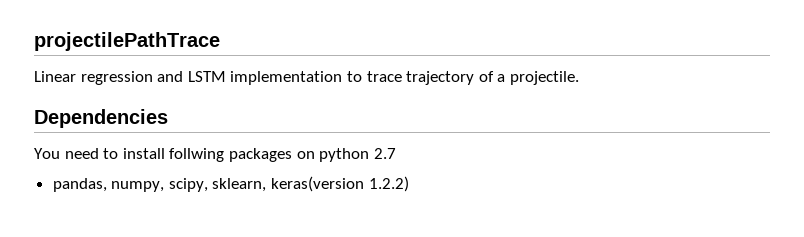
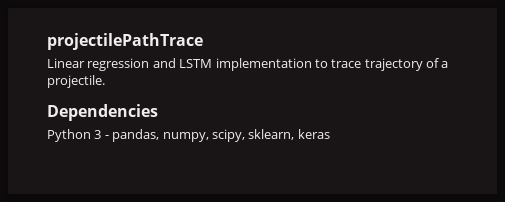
[34,148,396,162] You need to install follwing packages on python 2.7 // -> [47,129,109,142] Python 3 -
[271,176,409,192] keras(version 1.2.2) -> [297,129,330,139] keras

